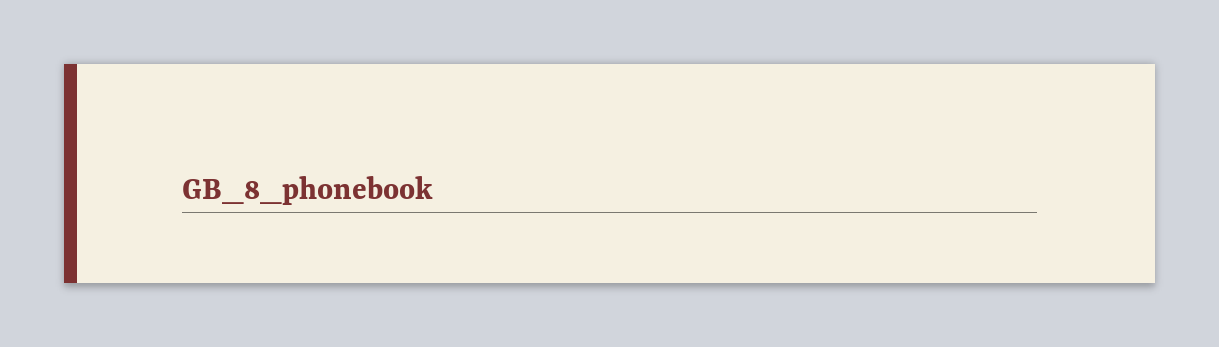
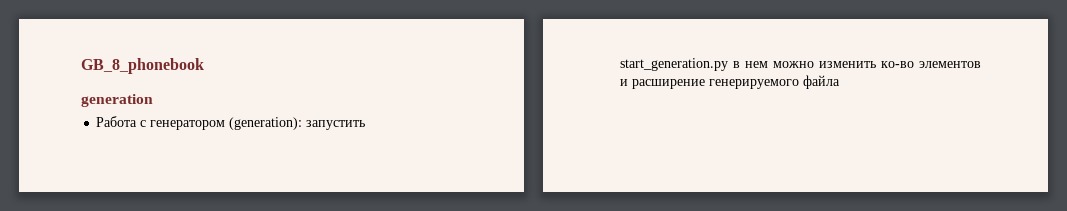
(433, 190) none -> [81,94,153,107] [96,116,366,130] [620,58,981,71] [620,75,841,89] // generation // Работа с генератором (generation): запустить start_generation.py в нем можно изменить ко-во элементов и расширение генерируемого файла

